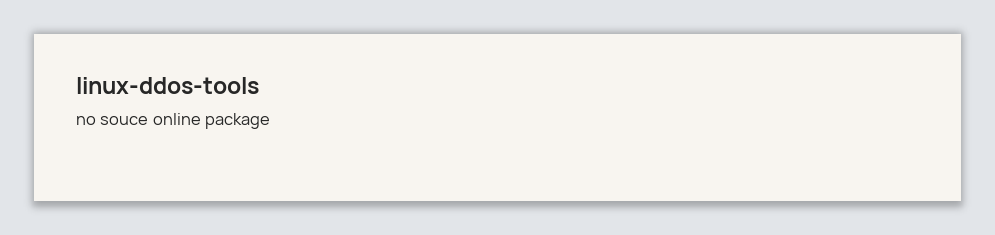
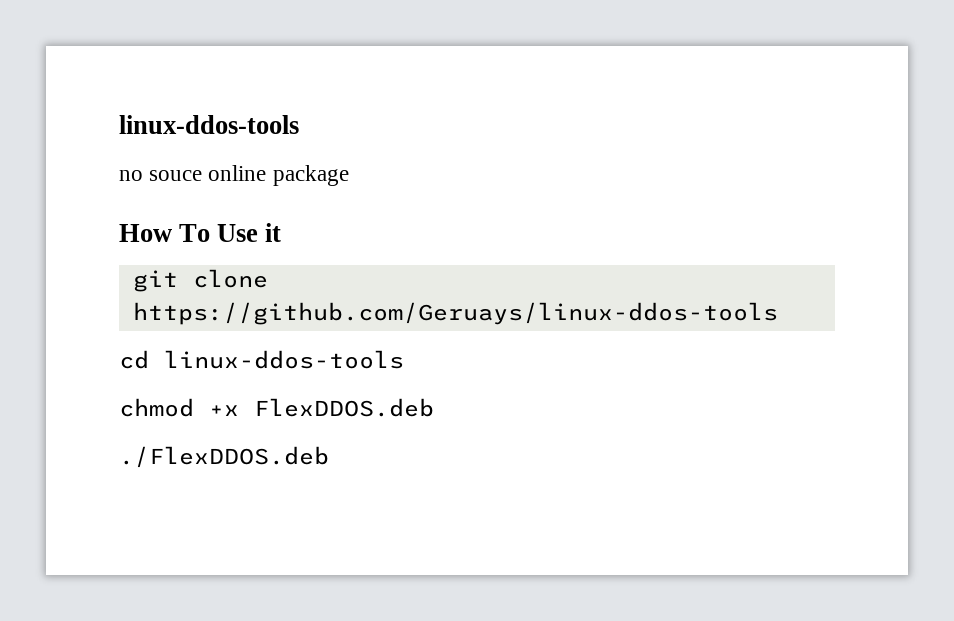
(271, 121) none -> [119,223,282,242] [132,269,268,292] [132,302,778,325] [119,350,404,369] [119,398,434,417] [119,446,329,468] // How To Use it // git clone https://github.com/Geruays/linux-ddos-tools // cd linux-ddos-tools // chmod +x FlexDDOS.deb // ./FlexDDOS.deb

